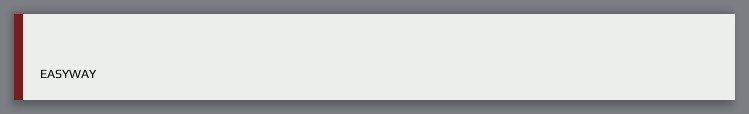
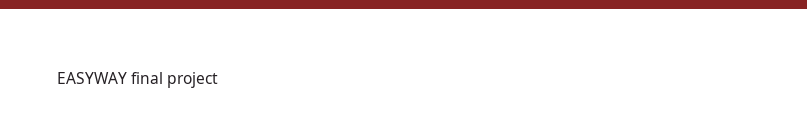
(97, 74) none -> [131,72,219,88] final project

